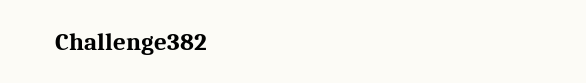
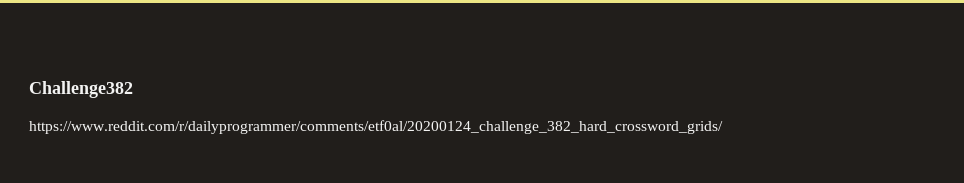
(207, 44) none -> [29,120,723,134] // https://www.reddit.com/r/dailyprogrammer/comments/etf0al/20200124_challenge_382_hard_crossword_grids/

